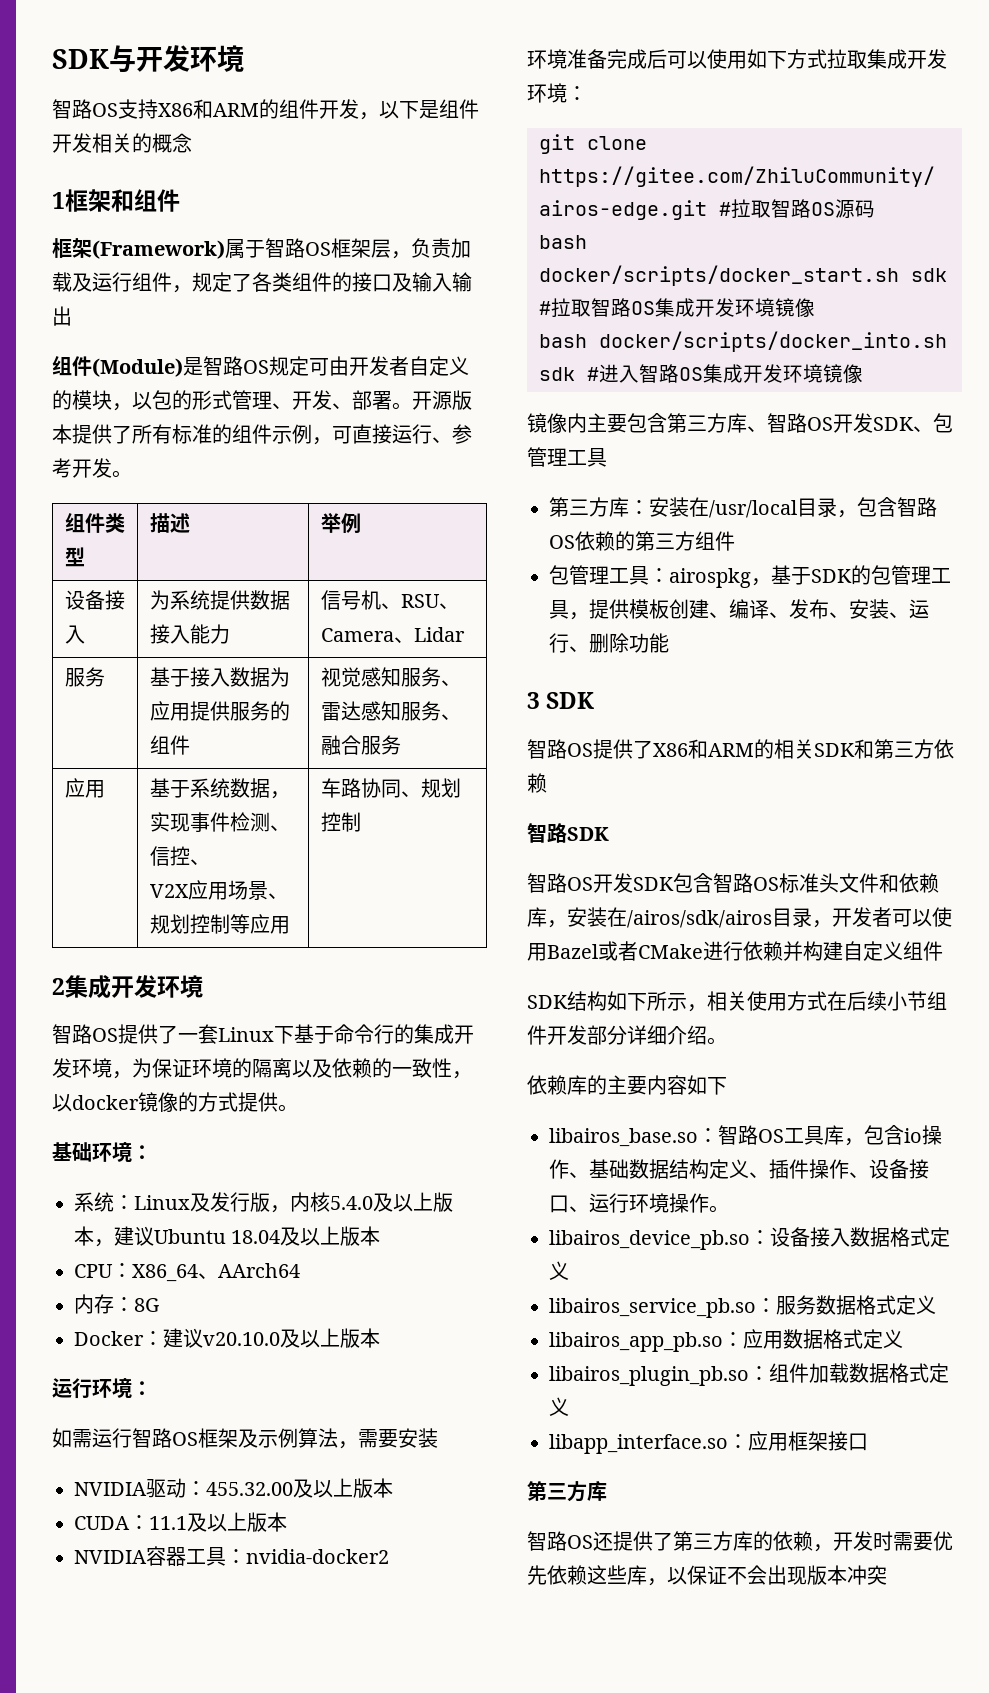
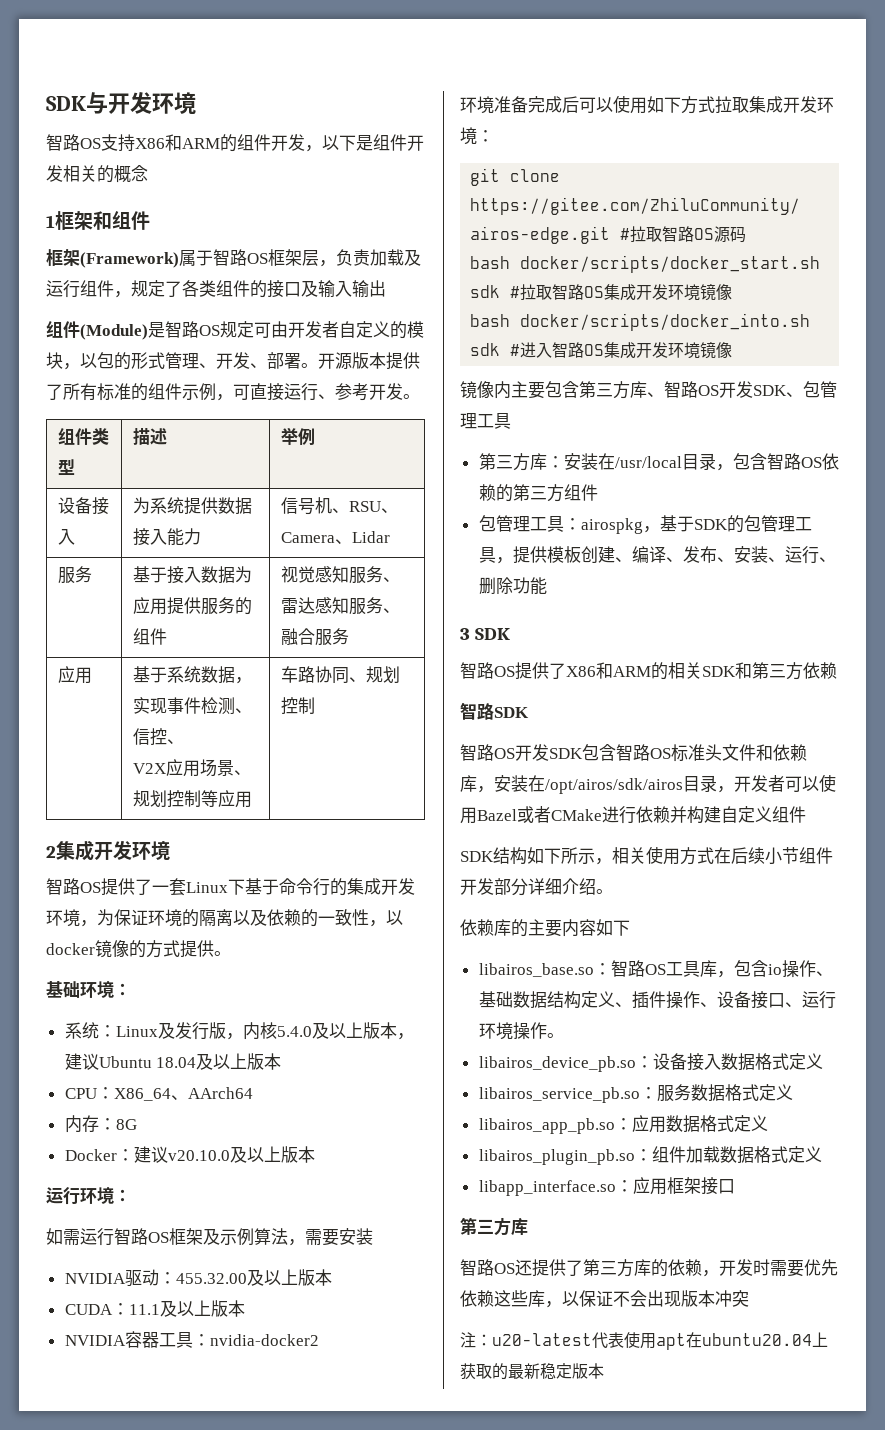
[627,910,772,928] /airos/sdk/airos -> [545,778,683,794] /opt/airos/sdk/airos
(887, 1575) none -> [460,1332,828,1350] [460,1363,604,1380] // 注：u20-latest代表使用apt在ubuntu20.04上获取的最新稳定版本

